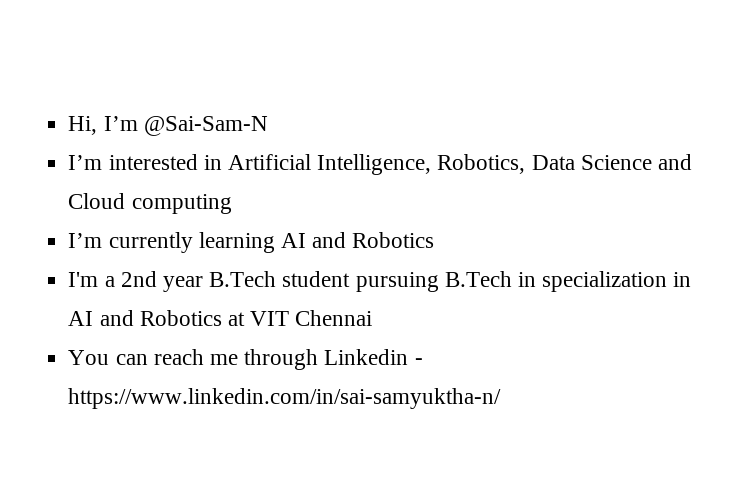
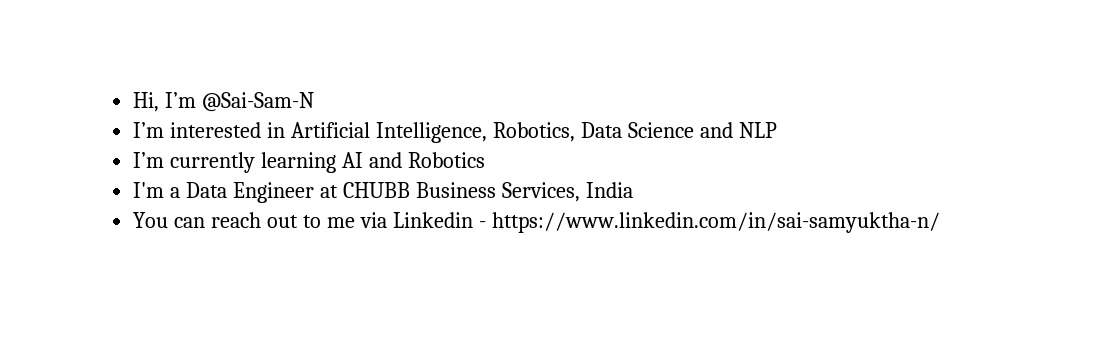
[68,193,232,214] Cloud computing -> [738,122,777,138] NLP
[120,271,692,292] [68,310,373,326] 2nd year B.Tech student pursuing B.Tech in specialization in AI and Robotics at VIT Chennai -> [186,182,633,203] Data Engineer at CHUBB Business Services, India
[209,349,319,370] me through -> [267,212,387,228] out to me via

